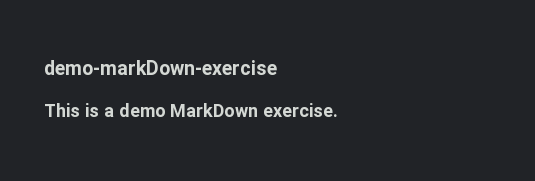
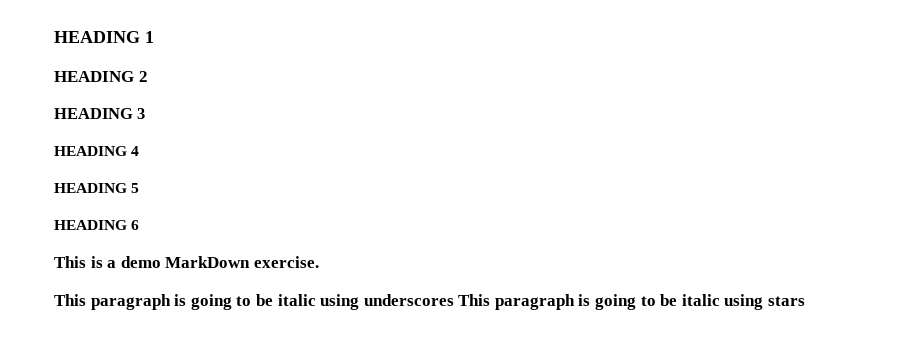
[44,60,277,75] demo-markDown-exercise -> [54,31,154,43] [54,71,148,82] [54,108,146,119] [54,146,140,156] [54,183,140,193] [54,220,140,230] HEADING 1 // HEADING 2 // HEADING 3 // HEADING 4 // HEADING 5 // HEADING 6
(339, 110) none -> [54,294,806,310] // This paragraph is going to be italic using underscores This paragraph is going to be italic using stars

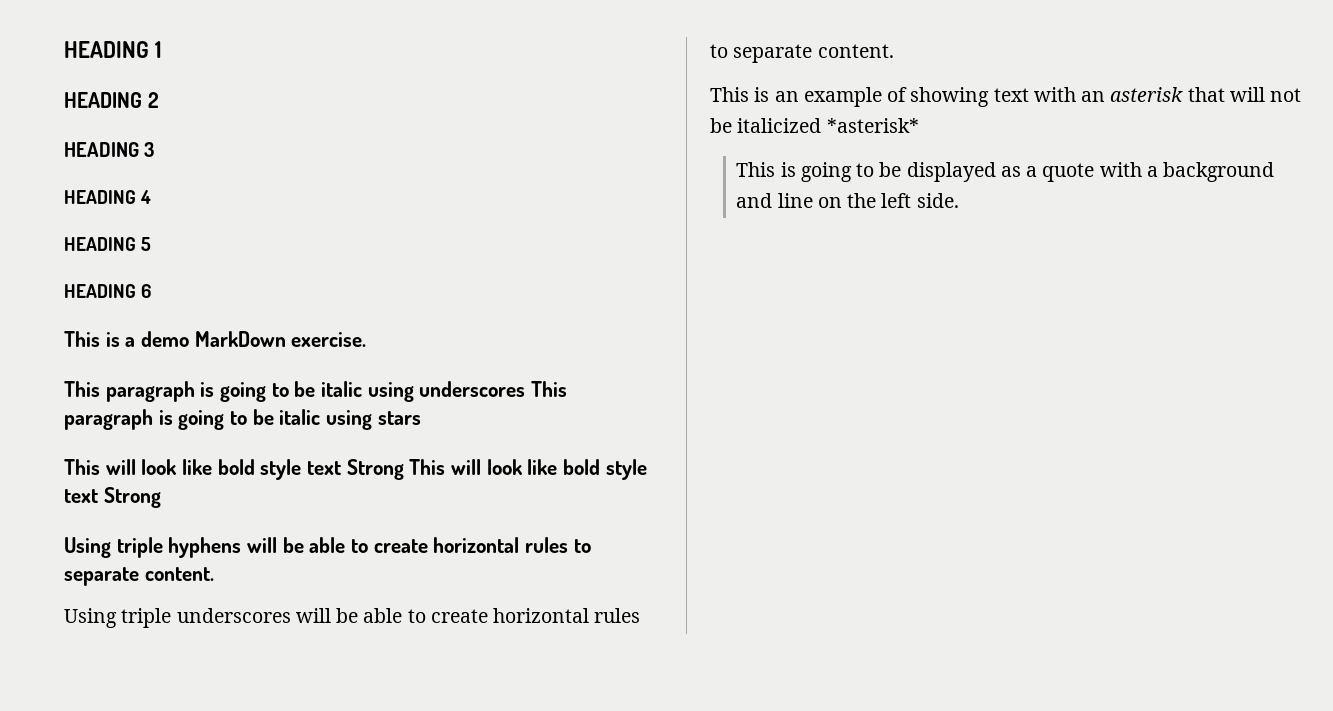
(806, 301) none -> [64,459,647,480] [64,487,161,508] [64,537,591,558] [64,567,214,586] [64,608,641,628] [710,44,894,63] [710,87,1302,107] [710,118,919,133] [736,162,1275,182] [736,193,959,208] // This will look like bold style text Strong This will look like bold style text Strong // Using triple hyphens will be able to create horizontal rules to separate content. // Using triple underscores will be able to create horizontal rules to separate content. // This is an example of showing text with an asterisk that will not be italicized *asterisk* // This is going to be displayed as a quote with a background and line on the left side.

